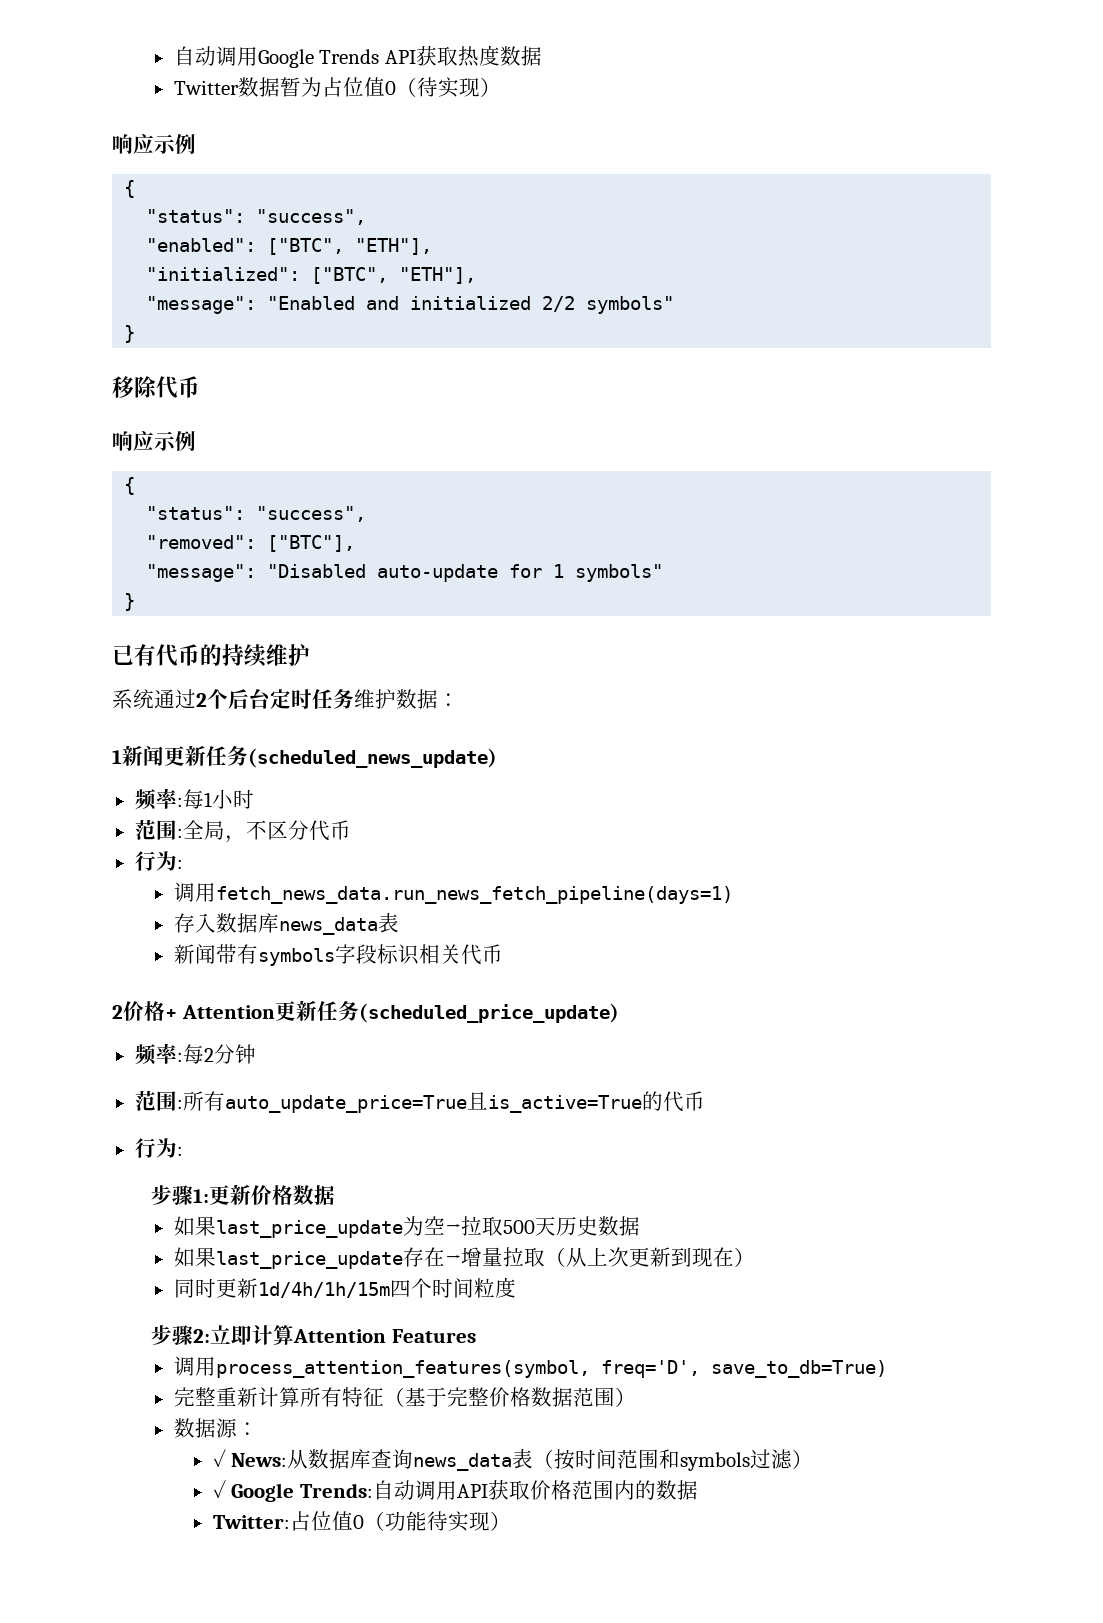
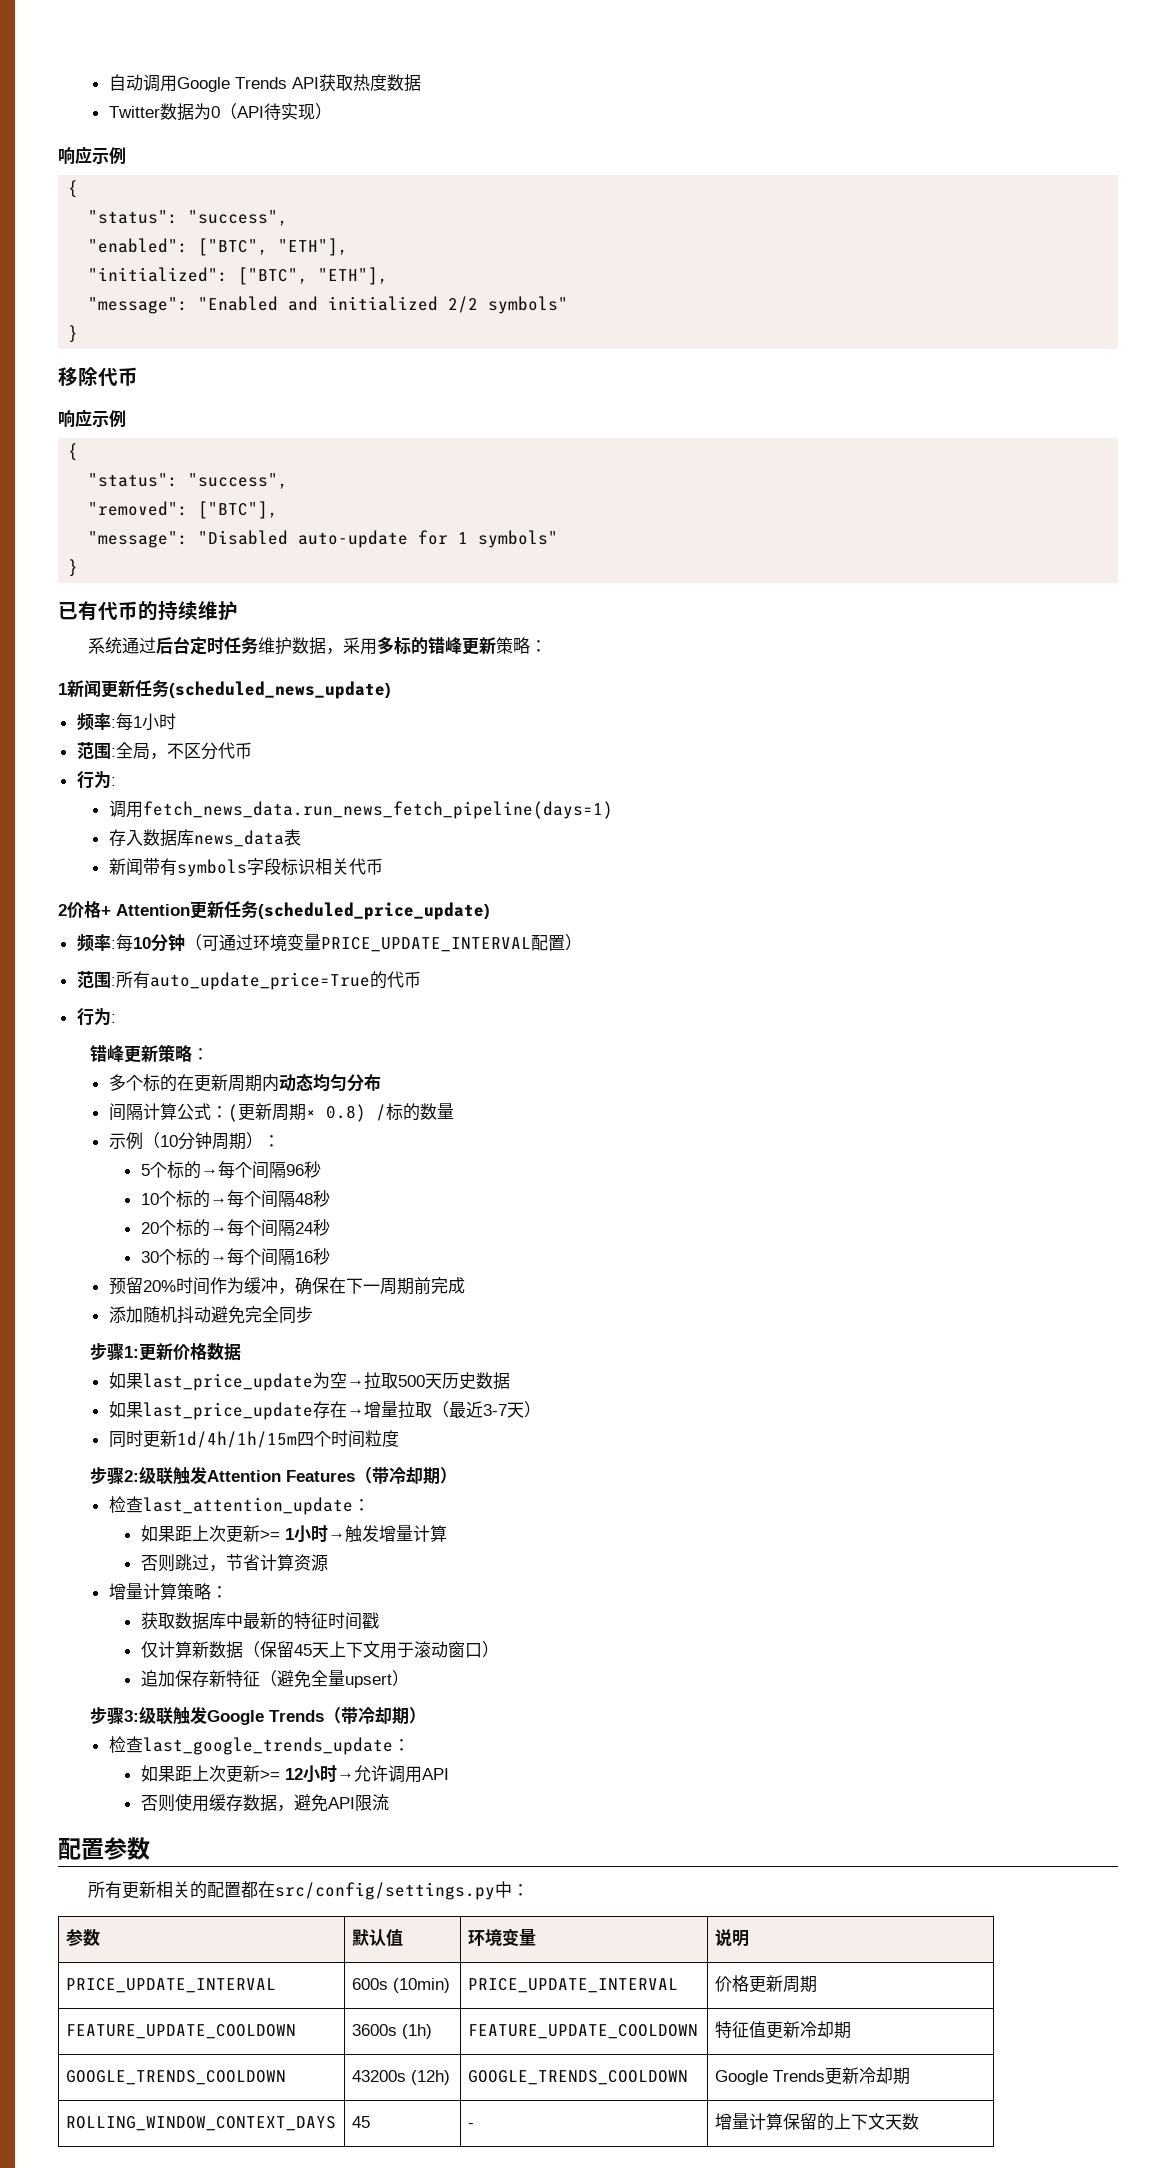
[279,77,417,97] 暂为占位值0（ -> [193,103,264,120] 为0（API
[196,689,228,709] 2个 -> (157, 645) none
(438, 699) none -> [326,636,531,655] ，采用多标的错峰更新策略
[203,1044,256,1064] 2分钟 -> [132,934,582,952] 10分钟（可通过环境变量PRICE_UPDATE_INTERVAL配置）
[466,1092,642,1113] 且is_active=True -> (370, 981) none
(183, 1151) none -> [90,1044,210,1063] [108,1073,381,1092] [108,1103,454,1122] [108,1132,280,1150] [140,1161,321,1179] [140,1190,330,1208] [140,1219,330,1237] [140,1248,330,1266] [108,1277,465,1295] [108,1306,313,1324] // 错峰更新策略： // 多个标的在更新周期内动态均匀分布 // 间隔计算公式：(更新周期× 0.8) /标的数量 // 示例（10分钟周期）： // 5个标的→每个间隔96秒 // 10个标的→每个间隔48秒 // 20个标的→每个间隔24秒 // 30个标的→每个间隔16秒 // 预留20%时间作为缓冲，确保在下一周期前完成 // 添加随机抖动避免完全同步
[565,1247,734,1267] 从上次更新到现在 -> [448,1401,524,1418] 最近3-7天
[210,1325,476,1345] [173,1356,887,1378] [173,1387,636,1407] [173,1418,258,1438] [212,1449,814,1471] [212,1480,698,1502] [212,1511,511,1532] 立即计算Attention Features // 调用process_attention_features(symbol, freq='D', save_to_db=True) // 完整重新计算所有特征（基于完整价格数据范围） // 数据源： // ✓ News:从数据库查询news_data表（按时间范围和symbols过滤） // ✓ Google Trends:自动调用API获取价格范围内的数据 // Twitter:占位值0（功能待实现） -> [139,1466,458,1485] [108,1496,370,1515] [140,1525,447,1543] [140,1554,328,1572] [108,1583,228,1600] [140,1612,379,1630] [140,1641,499,1659] [140,1670,409,1688] [90,1706,427,1725] [108,1736,410,1755] [140,1765,449,1783] [140,1793,389,1812] [58,1837,150,1860] [88,1881,530,1900] [65,1929,100,1946] [351,1929,403,1947] [467,1928,536,1946] [714,1929,749,1947] [65,1978,276,1993] [351,1978,450,1993] [467,1978,678,1993] [714,1975,817,1993] [65,2024,296,2039] [351,2024,432,2039] [467,2024,698,2039] [714,2021,851,2039] [65,2070,286,2085] [351,2070,450,2085] [467,2070,688,2085] [714,2067,910,2085] [65,2116,336,2131] [351,2116,370,2128] [467,2123,474,2128] [714,2113,919,2131] 级联触发Attention Features（带冷却期） // 检查last_attention_update： // 如果距上次更新>= 1小时→触发增量计算 // 否则跳过，节省计算资源 // 增量计算策略： // 获取数据库中最新的特征时间戳 // 仅计算新数据（保留45天上下文用于滚动窗口） // 追加保存新特征（避免全量upsert） // 步骤3:级联触发Google Trends（带冷却期） // 检查last_google_trends_update： // 如果距上次更新>= 12小时→允许调用API // 否则使用缓存数据，避免API限流 // 配置参数 // 所有更新相关的配置都在src/config/settings.py中： // 参数 | 默认值 | 环境变量 | 说明 // PRICE_UPDATE_INTERVAL | 600s (10min) | PRICE_UPDATE_INTERVAL | 价格更新周期 // FEATURE_UPDATE_COOLDOWN | 3600s (1h) | FEATURE_UPDATE_COOLDOWN | 特征值更新冷却期 // GOOGLE_TRENDS_COOLDOWN | 43200s (12h) | GOOGLE_TRENDS_COOLDOWN | Google Trends更新冷却期 // ROLLING_WINDOW_CONTEXT_DAYS | 45 | - | 增量计算保留的上下文天数

